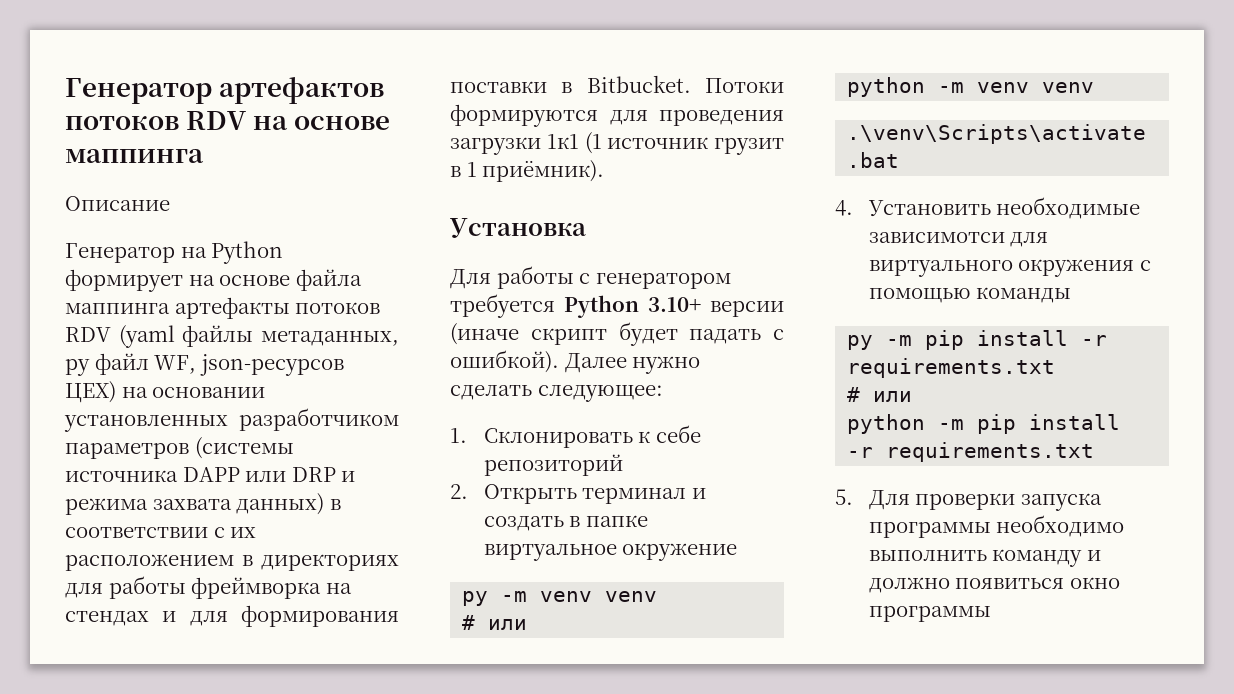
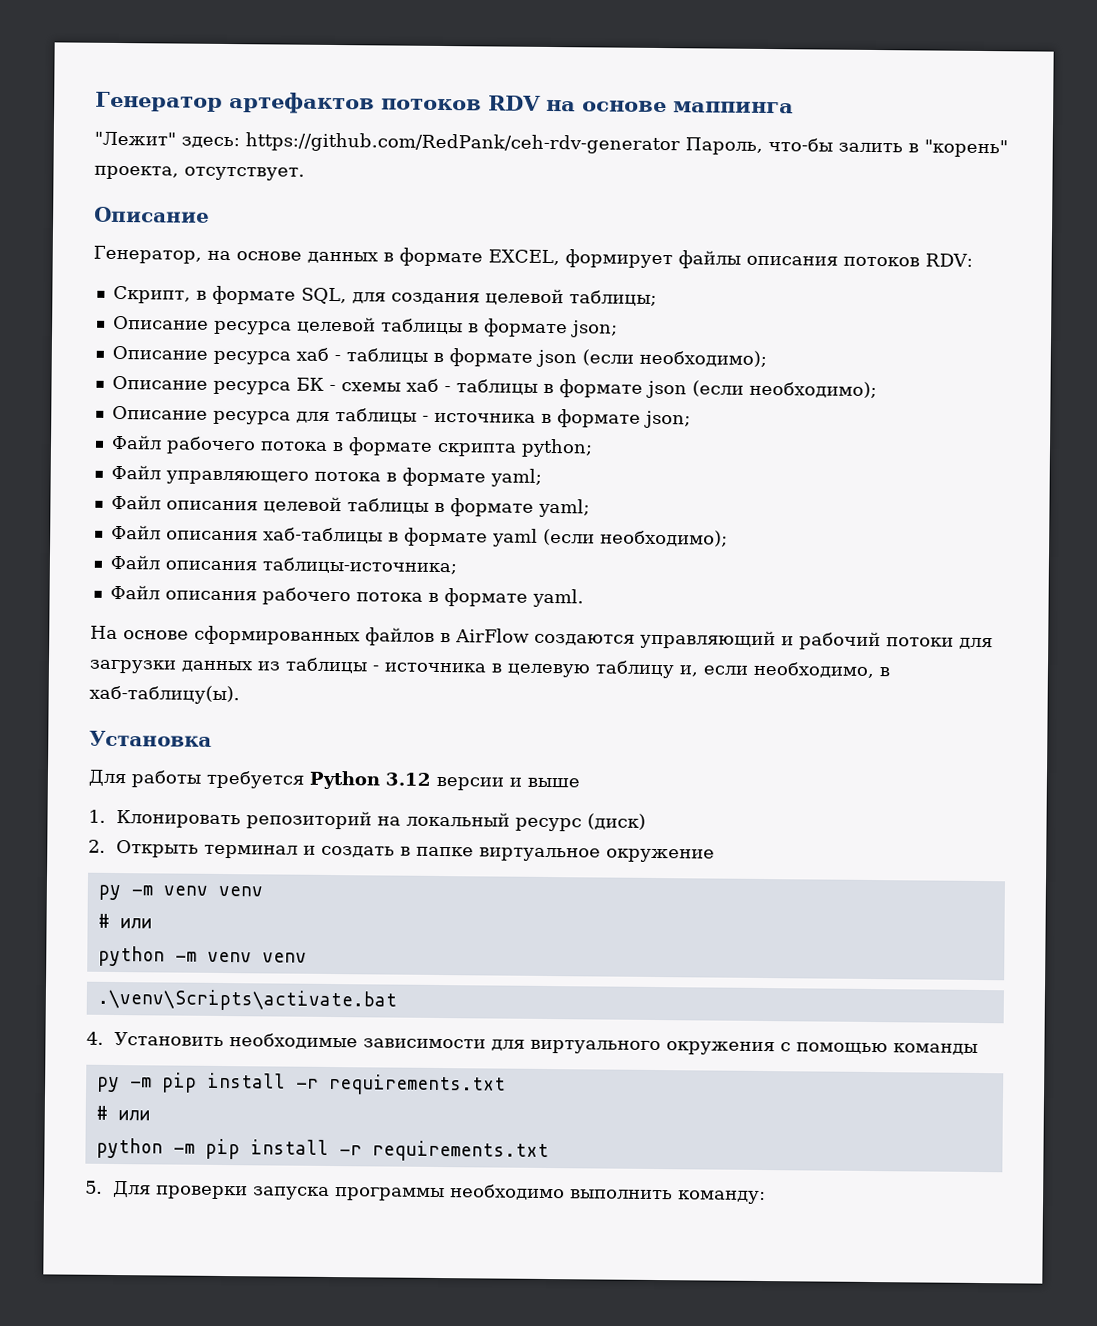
[65,196,170,211] [65,241,284,264] [65,269,362,292] [65,297,381,319] [65,325,399,348] [65,353,344,376] [65,381,266,403] [64,408,399,432] [65,437,294,459] [65,467,356,482] [65,493,341,515] [65,527,257,538] [65,554,399,571] [65,576,352,599] [65,605,399,627] [450,75,784,93] [450,104,784,127] [450,132,784,155] [450,160,605,182] [450,218,586,238] [450,266,731,289] [450,294,784,318] [450,322,784,346] [450,350,701,374] [450,385,663,402] [450,425,701,448] [483,454,623,476] Описание // Генератор на Python формирует на основе файла маппинга артефакты потоков RDV (yaml файлы метаданных, py файл WF, json-ресурсов ЦЕХ) на основании установленных разработчиком параметров (системы источника DAPP или DRP и режима захвата данных) в соответствии с их расположением в директориях для работы фреймворка на стендах и для формирования поставки в Bitbucket. Потоки формируются для проведения загрузки 1к1 (1 источник грузит в 1 приёмник). // Установка // Для работы с генератором требуется Python 3.10+ версии (иначе скрипт будет падать с ошибкой). Далее нужно сделать следующее: // 1. Склонировать к себе репозиторий -> [94,131,1008,158] [94,165,305,181] [94,206,210,223] [93,245,973,269] [112,285,657,306] [112,315,618,338] [111,345,767,368] [111,375,877,399] [111,405,691,429] [110,434,593,458] [110,464,542,487] [110,494,590,518] [110,524,728,547] [109,554,457,575] [109,584,584,608] [90,625,993,651] [89,657,890,679] [89,684,240,705] [89,730,212,747] [88,769,580,791] [88,809,647,832] "Лежит" здесь: https://github.com/RedPank/ceh-rdv-generator Пароль, что-бы залить в "корень" проекта, отсутствует. // Описание // Генератор, на основе данных в формате EXCEL, формирует файлы описания потоков RDV: // Скрипт, в формате SQL, для создания целевой таблицы; // Описание ресурса целевой таблицы в формате json; // Описание ресурса хаб - таблицы в формате json (если необходимо); // Описание ресурса БК - схемы хаб - таблицы в формате json (если необходимо); // Описание ресурса для таблицы - источника в формате json; // Файл рабочего потока в формате скрипта python; // Файл управляющего потока в формате yaml; // Файл описания целевой таблицы в формате yaml; // Файл описания хаб-таблицы в формате yaml (если необходимо); // Файл описания таблицы-источника; // Файл описания рабочего потока в формате yaml. // На основе сформированных файлов в AirFlow создаются управляющий и рабочий потоки для загрузки данных из таблицы - источника в целевую таблицу и, если необходимо, в хаб-таблицу(ы). // Установка // Для работы требуется Python 3.12 версии и выше // 1. Клонировать репозиторий на локальный ресурс (диск)
[868,232,1005,243] зависимотси -> [363,1038,487,1049] зависимости
[992,549,1101,567] [868,577,1120,593] [868,606,991,622] команду и должно появиться окно программы -> [678,1190,767,1205] команду:

